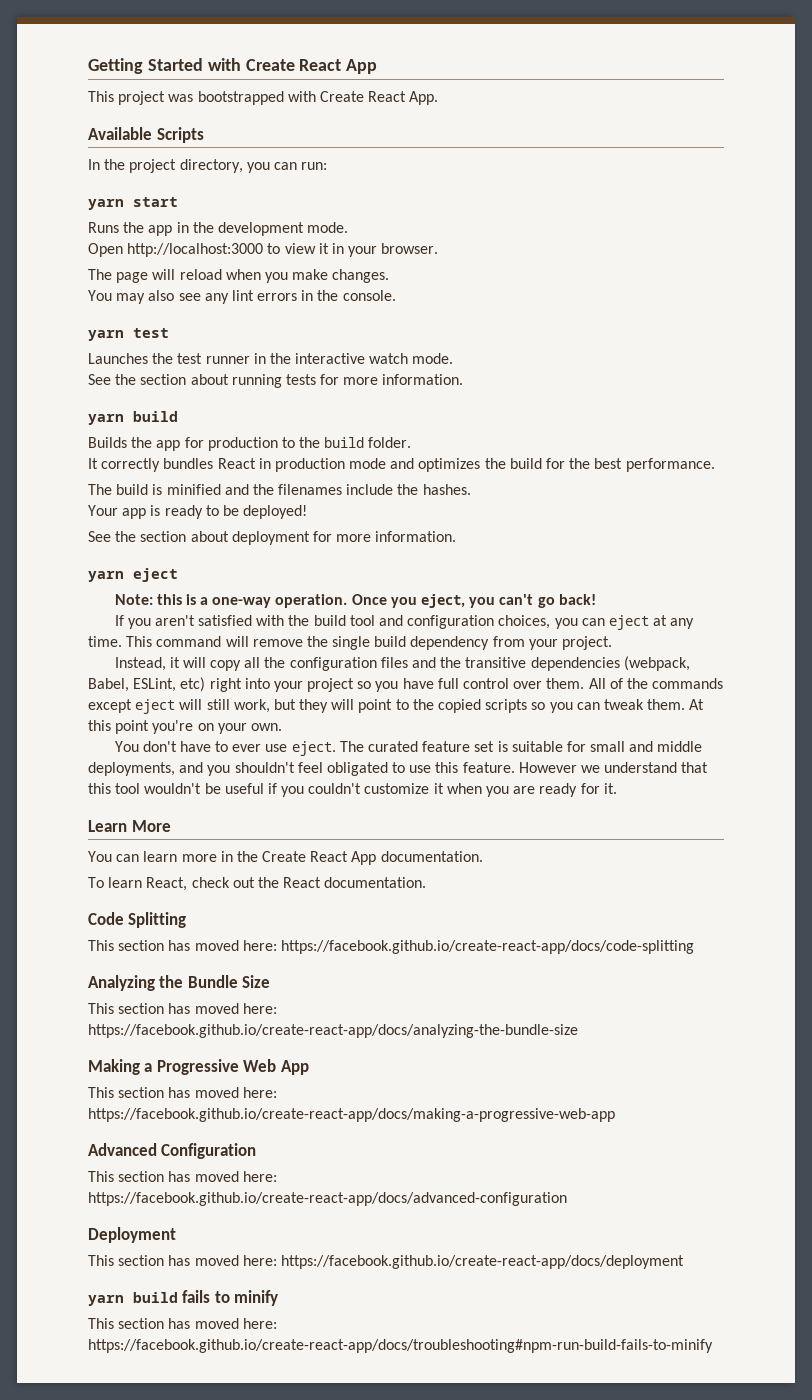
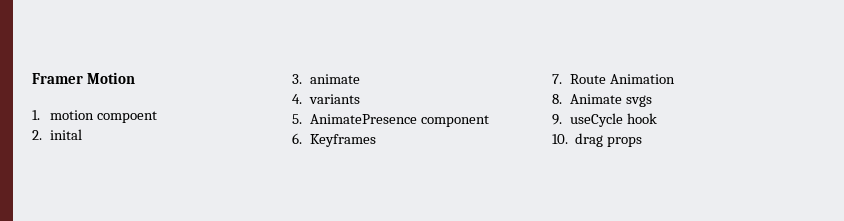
[88,58,378,74] [88,91,439,105] [88,127,204,143] [88,159,328,173] [88,197,178,210] [88,222,349,236] [88,243,439,257] [88,269,390,283] [88,290,396,304] [88,328,169,341] [88,353,454,364] [88,374,464,388] [88,411,178,425] [88,437,412,451] [88,458,715,472] [88,484,471,495] [88,505,308,519] [88,531,457,545] [88,568,178,582] [114,594,596,608] [114,615,695,630] [88,636,613,650] [114,656,690,671] [88,677,724,692] [88,699,705,714] [88,720,282,734] [114,741,703,756] [88,762,709,776] [88,783,617,797] [88,820,171,832] [88,851,483,865] [88,877,427,891] [88,912,187,928] [88,940,694,954] [88,975,271,991] [88,1003,277,1014] [88,1024,578,1038] [88,1059,309,1075] [88,1087,277,1098] [88,1108,615,1122] [88,1143,257,1159] [88,1171,277,1182] [88,1192,567,1206] [88,1227,176,1243] [88,1255,684,1269] [88,1290,279,1306] [88,1318,277,1329] [88,1339,713,1353] Getting Started with Create React App // This project was bootstrapped with Create React App. // Available Scripts // In the project directory, you can run: // yarn start // Runs the app in the development mode. // Open http://localhost:3000 to view it in your browser. // The page will reload when you make changes. // You may also see any lint errors in the console. // yarn test // Launches the test runner in the interactive watch mode. // See the section about running tests for more information. // yarn build // Builds the app for production to the build folder. // It correctly bundles React in production mode and optimizes the build for the best performance. // The build is minified and the filenames include the hashes. // Your app is ready to be deployed! // See the section about deployment for more information. // yarn eject // Note: this is a one-way operation. Once you eject, you can't go back! // If you aren't satisfied with the build tool and configuration choices, you can eject at any time. This command will remove the single build dependency from your project. // Instead, it will copy all the configuration files and the transitive dependencies (webpack, Babel, ESLint, etc) right into your project so you have full control over them. All of the commands except eject will still work, but they will point to the copied scripts so you can tweak them. At this point you're on your own. // You don't have to ever use eject. The curated feature set is suitable for small and middle deployments, and you shouldn't feel obligated to use this feature. However we understand that this tool wouldn't be useful if you couldn't customize it when you are ready for it. // Learn More // You can learn more in the Create React App documentation. // To learn React, check out the React documentation. // Code Splitting // This section has moved here: https://facebook.github.io/create-react-app/docs/code-splitting // Analyzing the Bundle Size // This section has moved here: https://facebook.github.io/create-react-app/docs/analyzing-the-bundle-size // Making a Progressive Web App // This section has moved here: https://facebook.github.io/create-react-app/docs/making-a-progressive-web-app // Advanced Configuration // This section has moved here: https://facebook.github.io/create-react-app/docs/advanced-configuration // Deployment // This section has moved here: https://facebook.github.io/create-react-app/docs/deployment // yarn build fails to minify // This section has moved here: https://facebook.github.io/create-react-app/docs/troubleshooting#npm-run-build-fails-to-minify -> [32,72,136,84] [32,110,158,123] [32,129,83,140] [292,74,361,84] [292,94,361,104] [292,114,490,127] [292,133,377,147] [552,74,676,84] [552,94,653,107] [552,113,658,127] [552,133,643,147] Framer Motion // 1. motion compoent // 2. inital // 3. animate // 4. variants // 5. AnimatePresence component // 6. Keyframes // 7. Route Animation // 8. Animate svgs // 9. useCycle hook // 10. drag props

